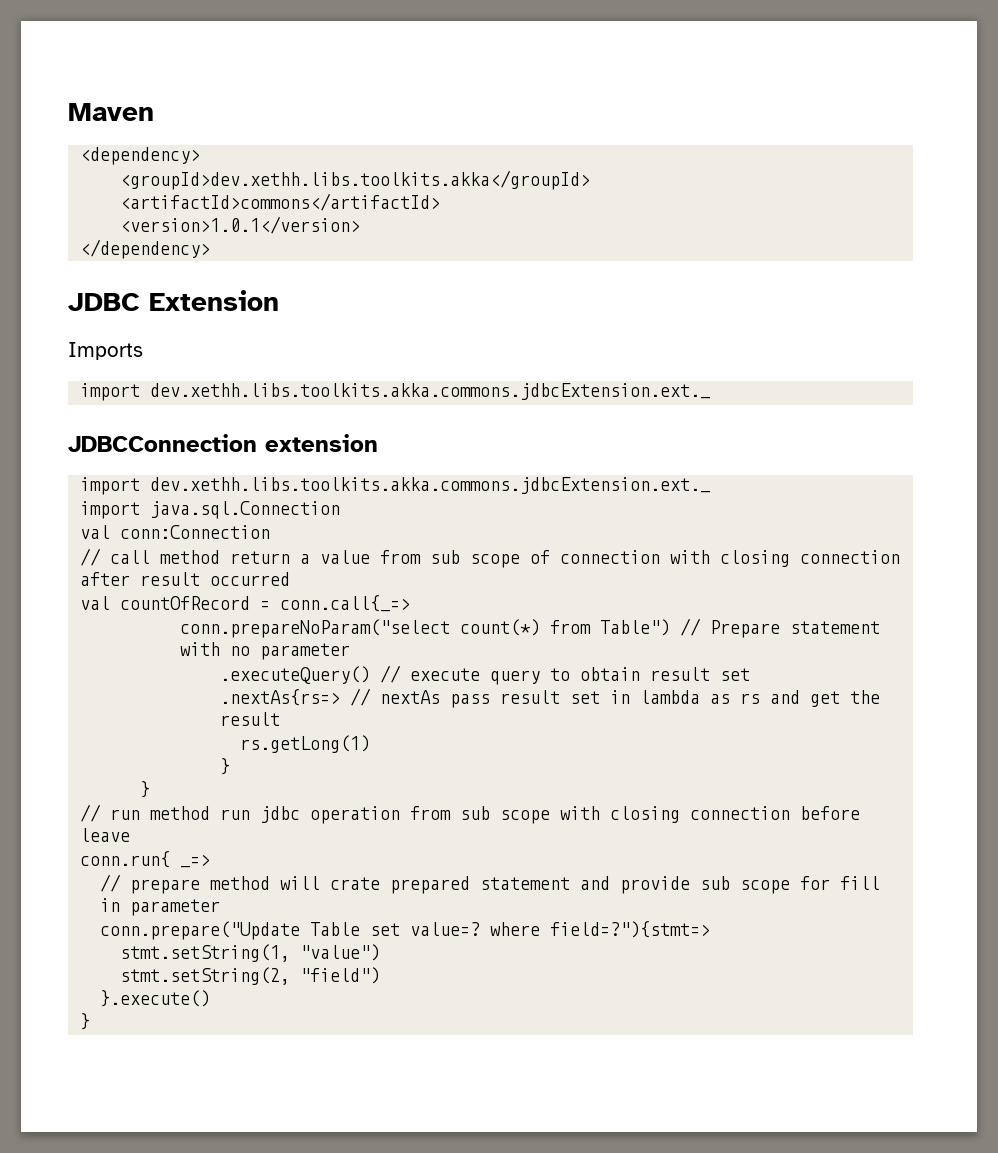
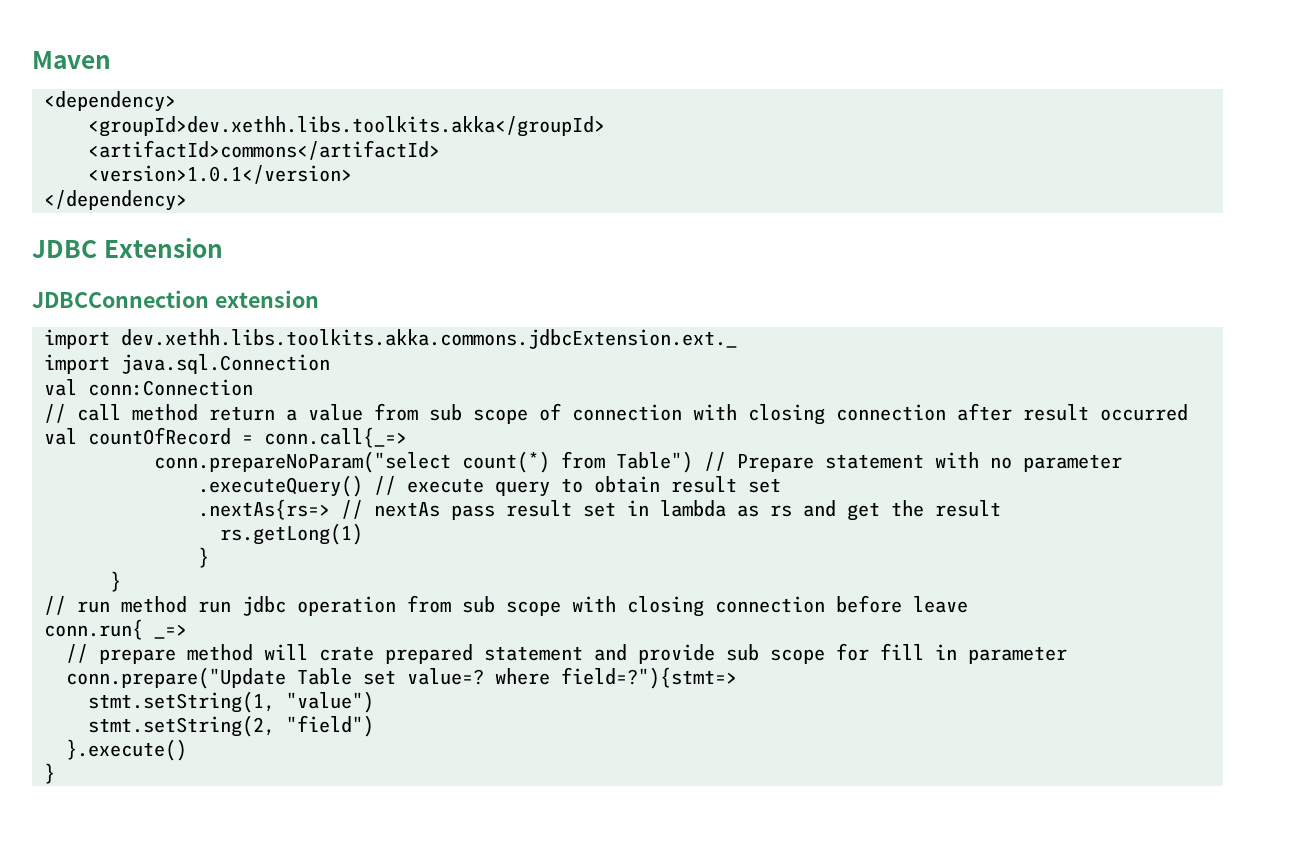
[68,342,143,360] [80,383,711,401] // Imports // import dev.xethh.libs.toolkits.akka.commons.jdbcExtension.ext._ -> (223, 248) none

